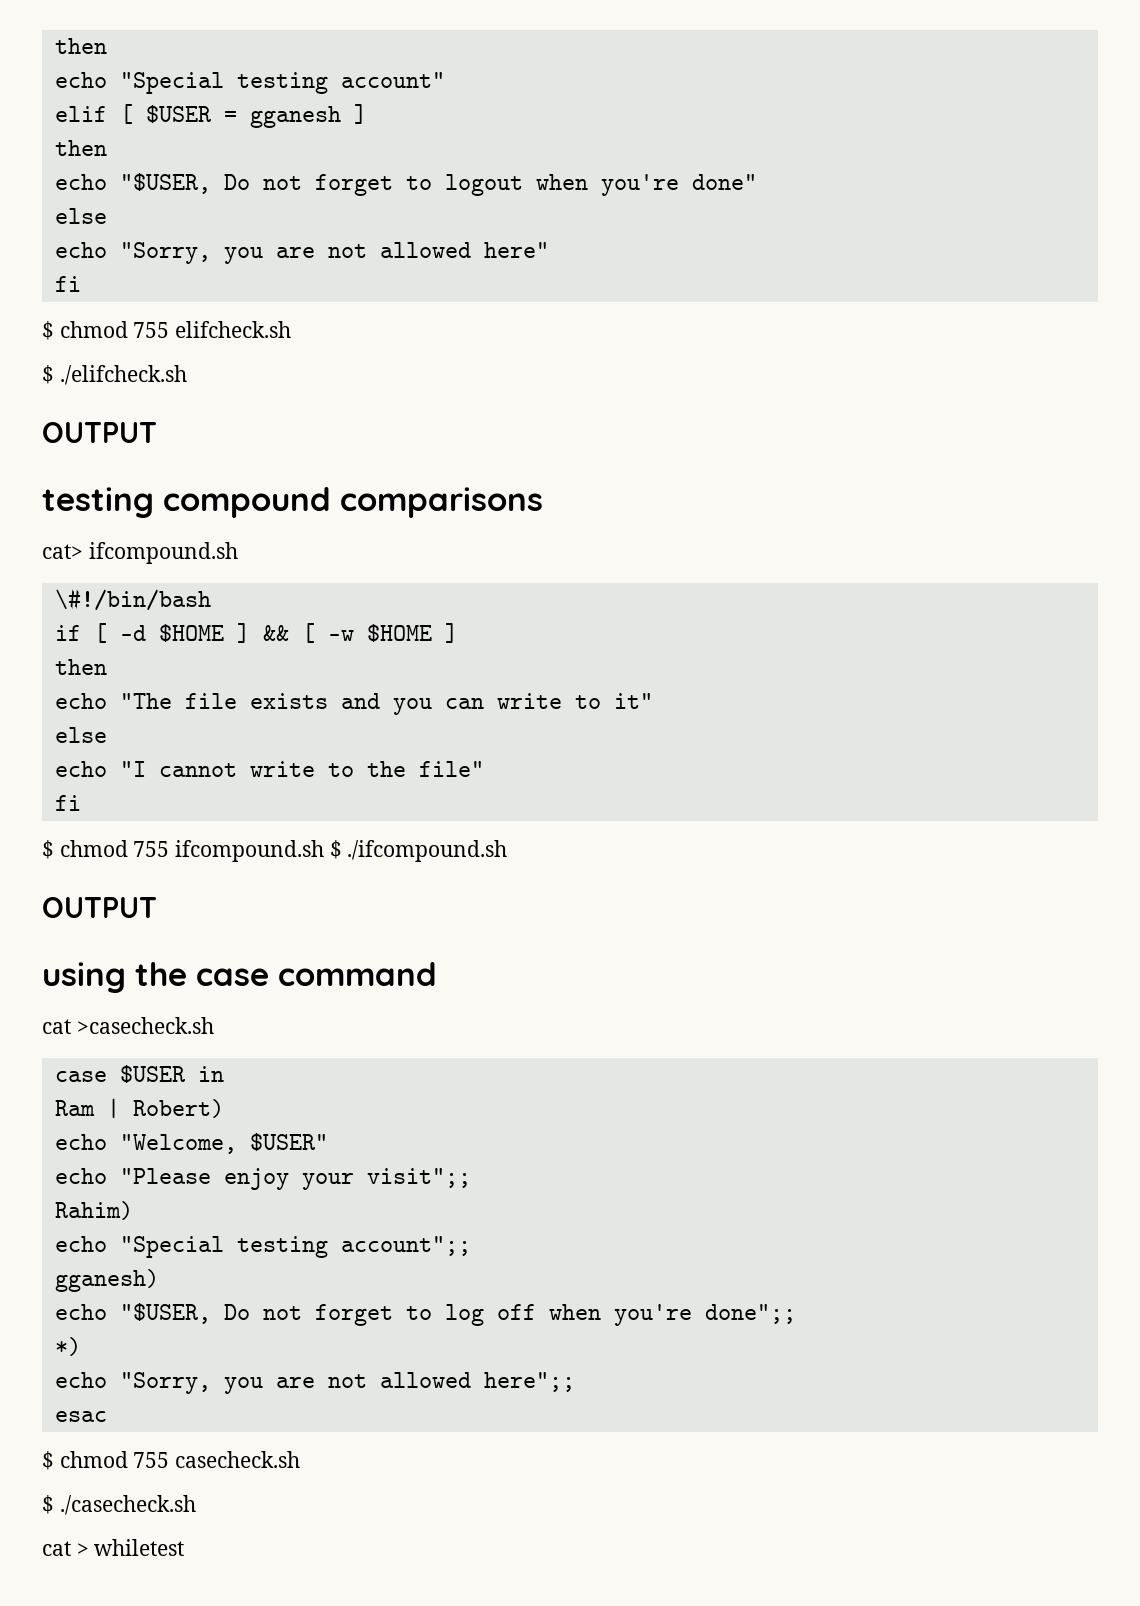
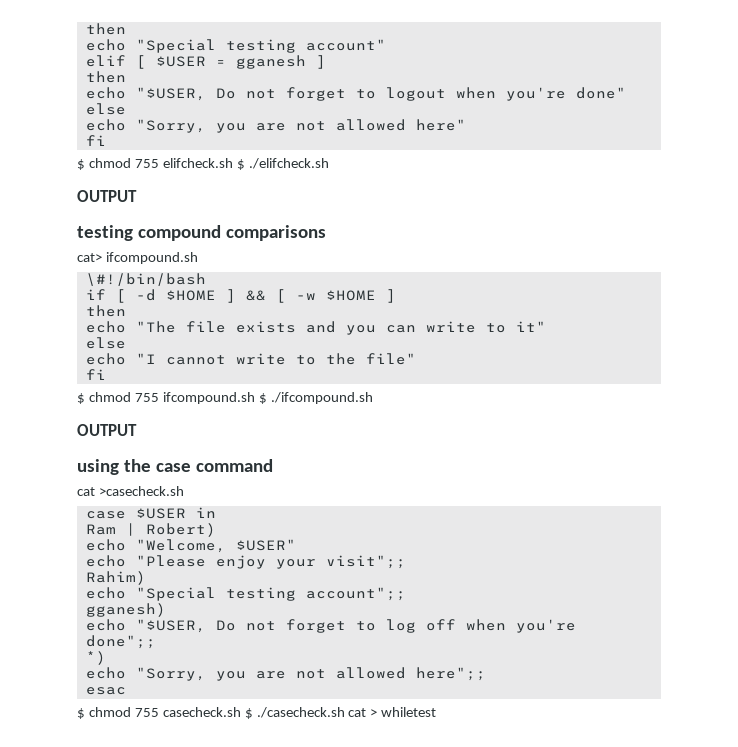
(292, 329) // -> (233, 163) none
(301, 1459) // -> (241, 712) none
(196, 1505) // -> (345, 712) none

